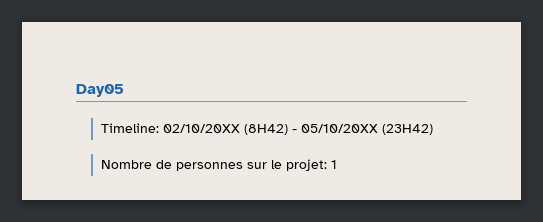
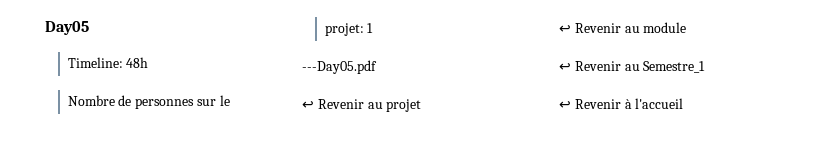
[162,124,433,135] 02/10/20XX (8H42) - 05/10/20XX (23H42) -> [126,57,149,68] 48h
(337, 164) none -> [302,60,377,74] [302,99,422,112] [559,22,687,33] [559,61,706,73] [559,98,684,109] // ---Day05.pdf // ↩ Revenir au projet // ↩ Revenir au module // ↩ Revenir au Semestre_1 // ↩ Revenir à l'accueil

